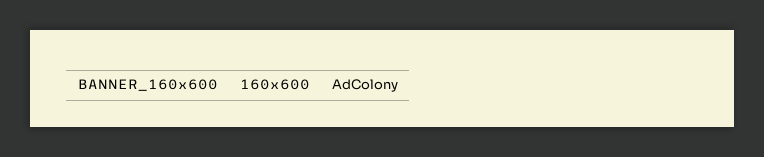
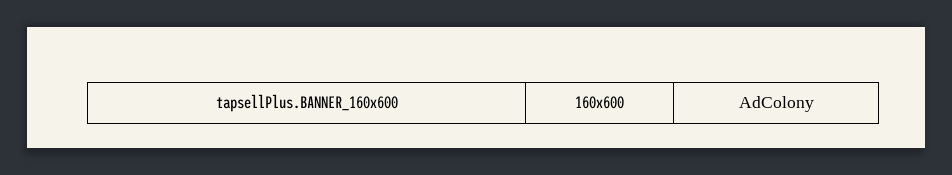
[77,79,218,91] BANNER_160x600 -> [215,94,398,112] tapsellPlus.BANNER_160x600

